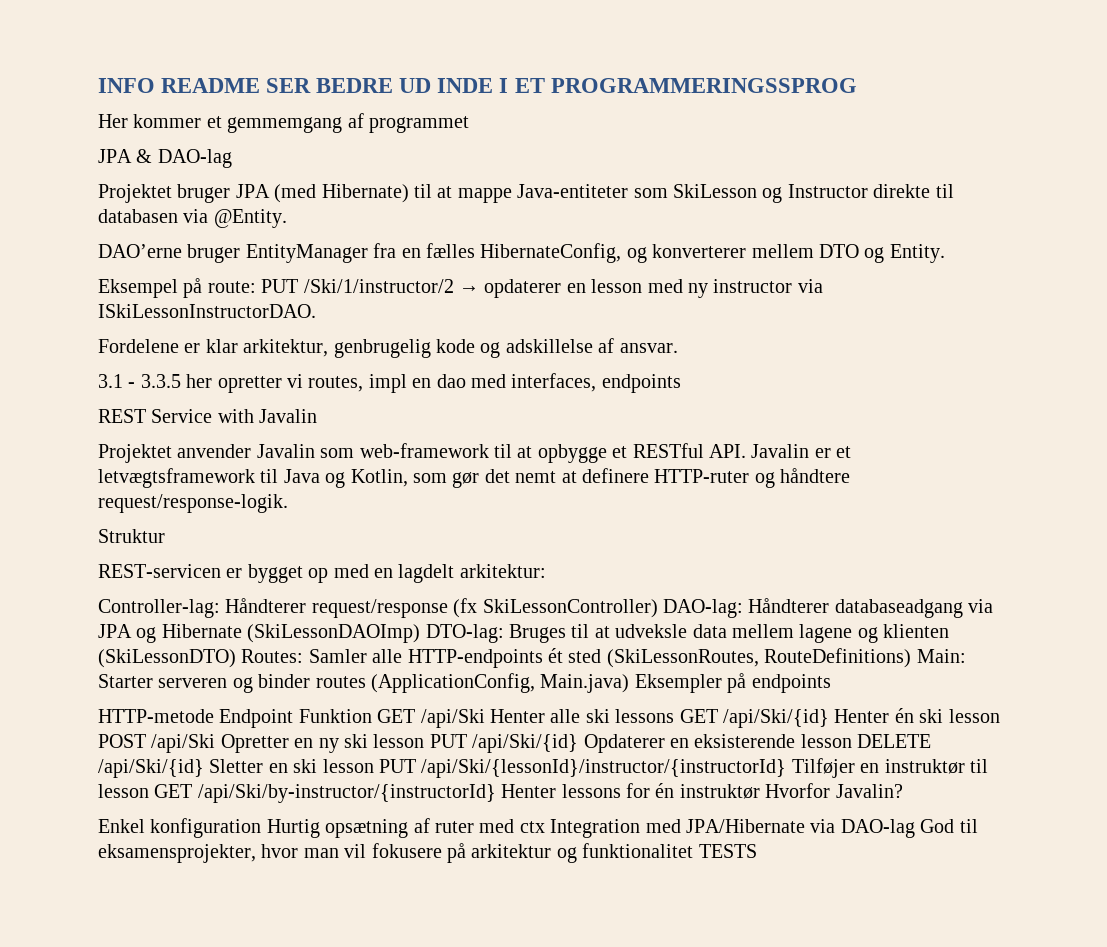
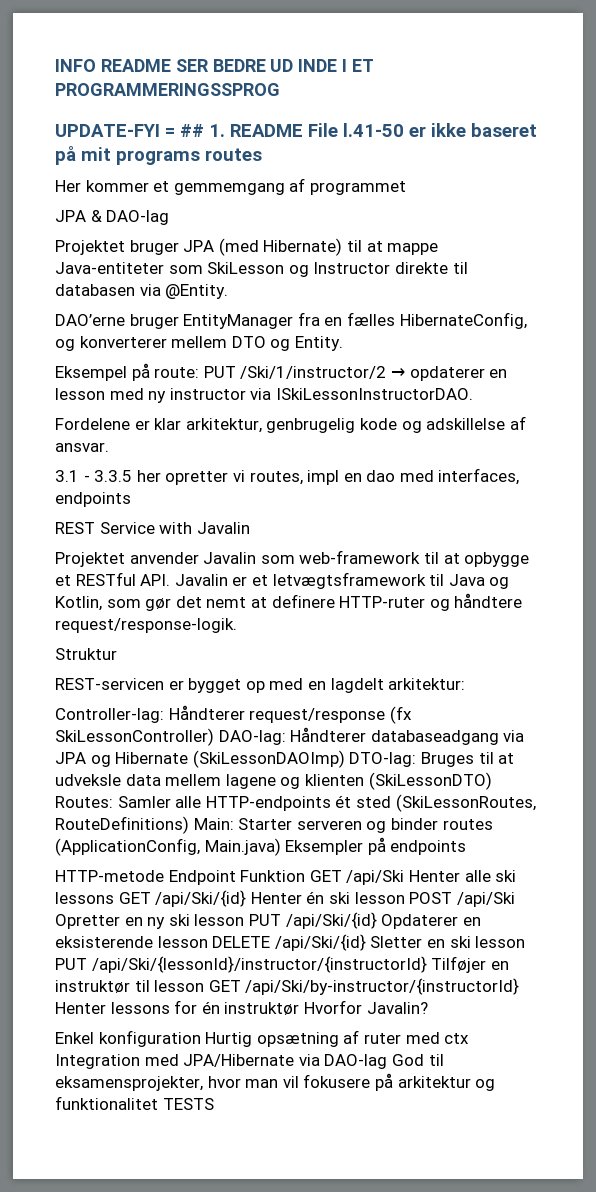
(857, 85) none -> [55,123,537,137] [55,146,262,165] // UPDATE-FYI = ## 1. README File l.41-50 er ikke baseret på mit programs routes

